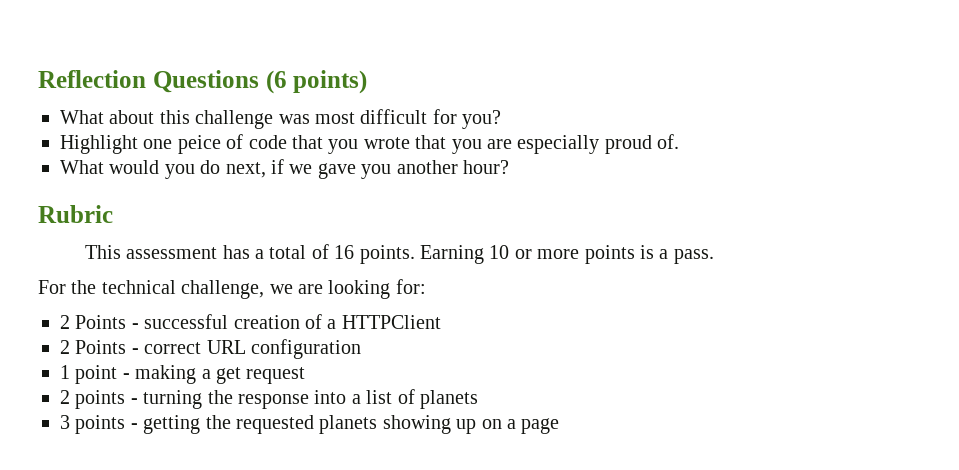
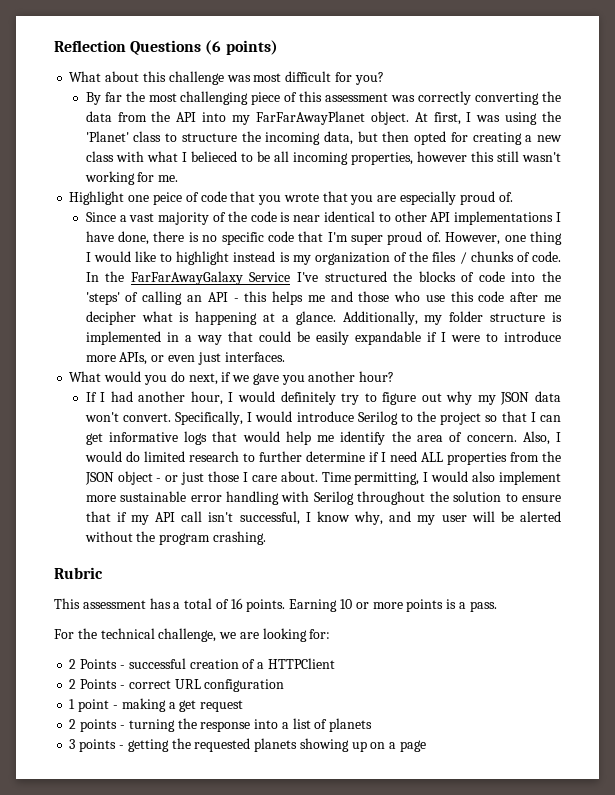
(502, 119) none -> [85,91,561,105] [85,111,561,125] [85,131,562,145] [85,151,562,165] [84,171,179,185] // By far the most challenging piece of this assessment was correctly converting the data from the API into my FarFarAwayPlanet object. At first, I was using the 'Planet' class to structure the incoming data, but then opted for creating a new class with what I belieced to be all incoming properties, however this still wasn't working for me.
(680, 141) none -> [85,211,562,225] [85,231,562,245] [85,251,561,265] [85,271,561,285] [85,291,561,305] [85,311,562,325] [85,331,562,345] [85,352,285,365] // Since a vast majority of the code is near identical to other API implementations I have done, there is no specific code that I'm super proud of. However, one thing I would like to highlight instead is my organization of the files / chunks of code. In the FarFarAwayGalaxy Service I've structured the blocks of code into the 'steps' of calling an API - this helps me and those who use this code after me decipher what is happening at a glance. Additionally, my folder structure is implemented in a way that could be easily expandable if I were to introduce more APIs, or even just interfaces.
(509, 167) none -> [85,391,561,405] [84,411,561,425] [85,431,561,445] [84,451,562,465] [84,471,561,485] [85,491,561,505] [85,511,561,525] [84,531,267,545] // If I had another hour, I would definitely try to figure out why my JSON data won't convert. Specifically, I would introduce Serilog to the project so that I can get informative logs that would help me identify the area of concern. Also, I would do limited research to further determine if I need ALL properties from the JSON object - or just those I care about. Time permitting, I would also implement more sustainable error handling with Serilog throughout the solution to ensure that if my API call isn't successful, I know why, and my user will be alerted without the program crashing.

